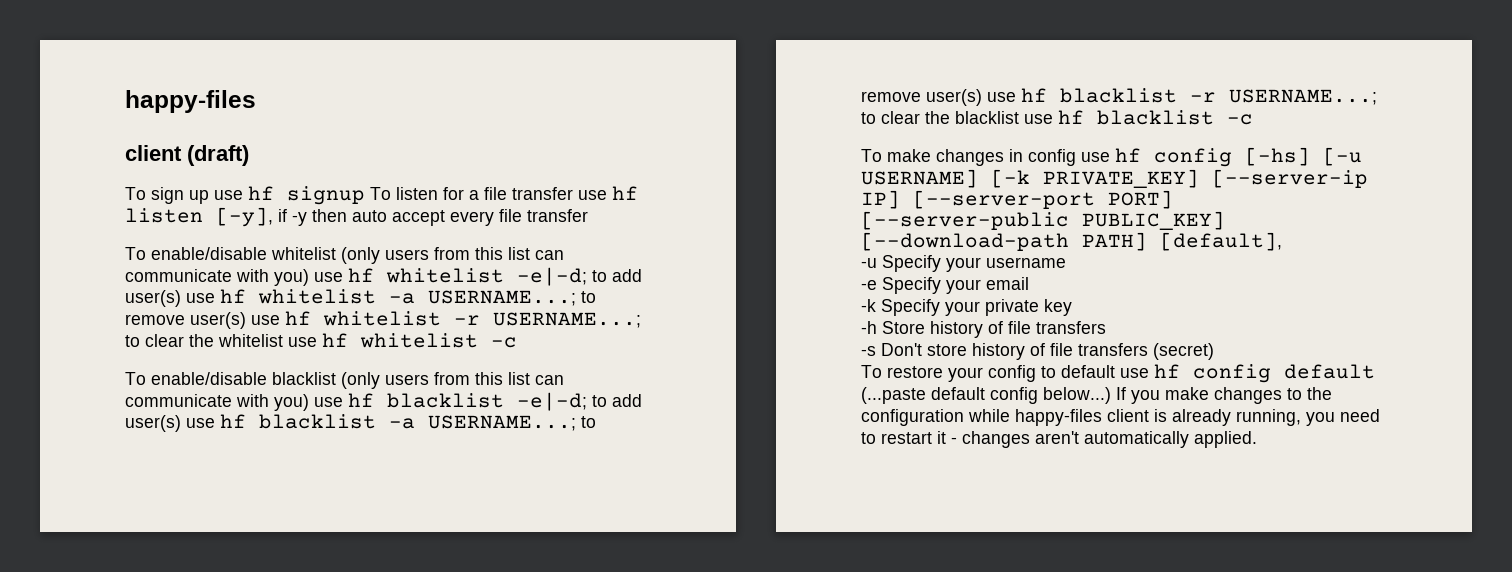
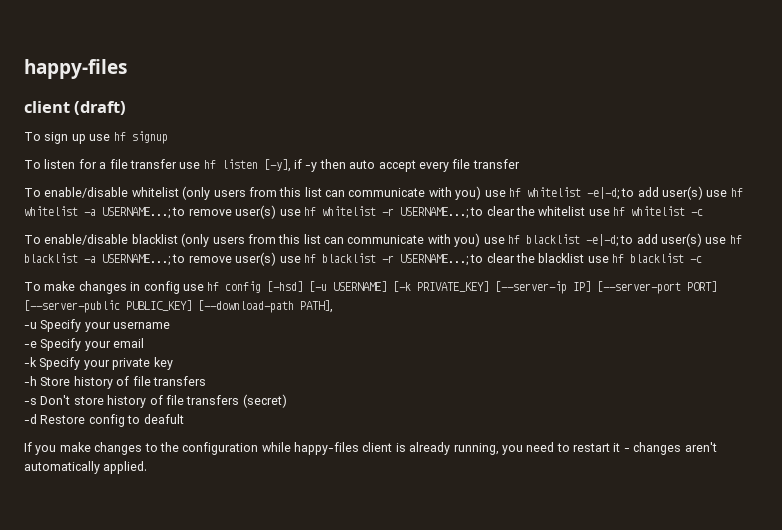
(365, 195) none -> (168, 137) //
[1245,147,1310,166] [-hs] -> [267,281,304,292] [-hsd]
[1082,232,1282,251] PATH] [default], -> [300,300,333,313] PATH],
[861,364,1375,383] [861,387,1111,404] To restore your config to default use hf config default (...paste default config below...) -> [24,414,184,427] -d Restore config to deafult //

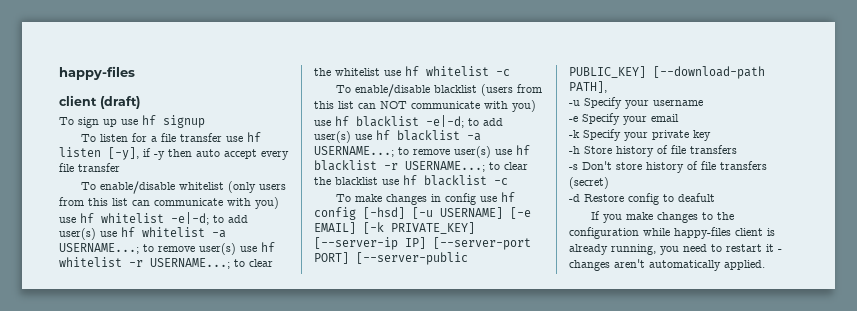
[181,233,344,247] (only users from this list can -> [481,84,543,96] [314,101,407,109] (users from this list can NOT
(388, 286) none -> [510,207,531,219] [314,222,356,234] [-e EMAIL]

